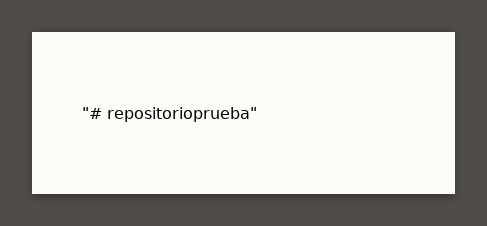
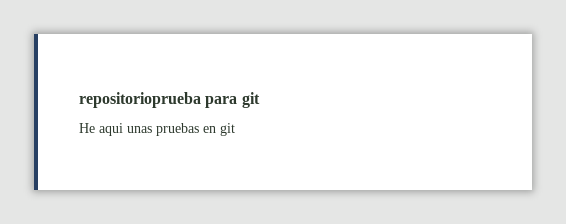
[82,107,257,122] "# repositorioprueba" -> [79,92,260,108] [79,123,235,136] repositorioprueba para git // He aqui unas pruebas en git

